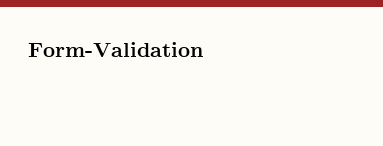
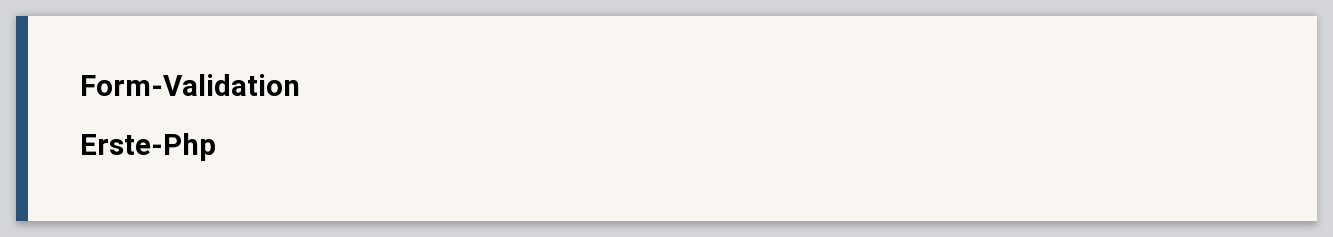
(203, 49) none -> [80,133,216,161] // Erste-Php

